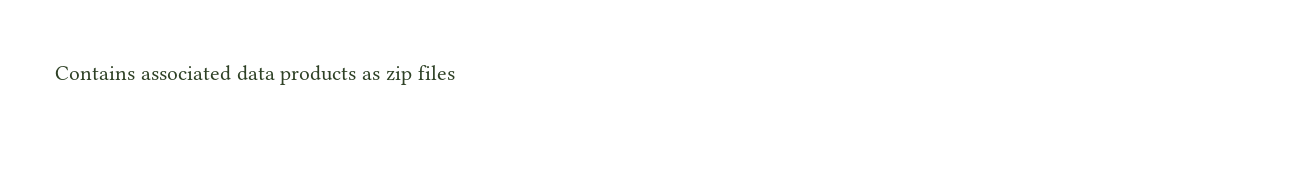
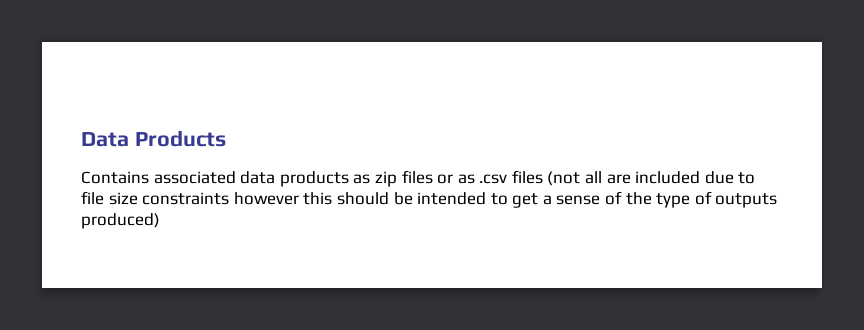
(55, 73) none -> [81,130,226,147] Data Products //
(455, 72) none -> [437,170,756,186] [81,191,778,208] [81,213,160,229] or as .csv files (not all are included due to file size constraints however this should be intended to get a sense of the type of outputs produced)

